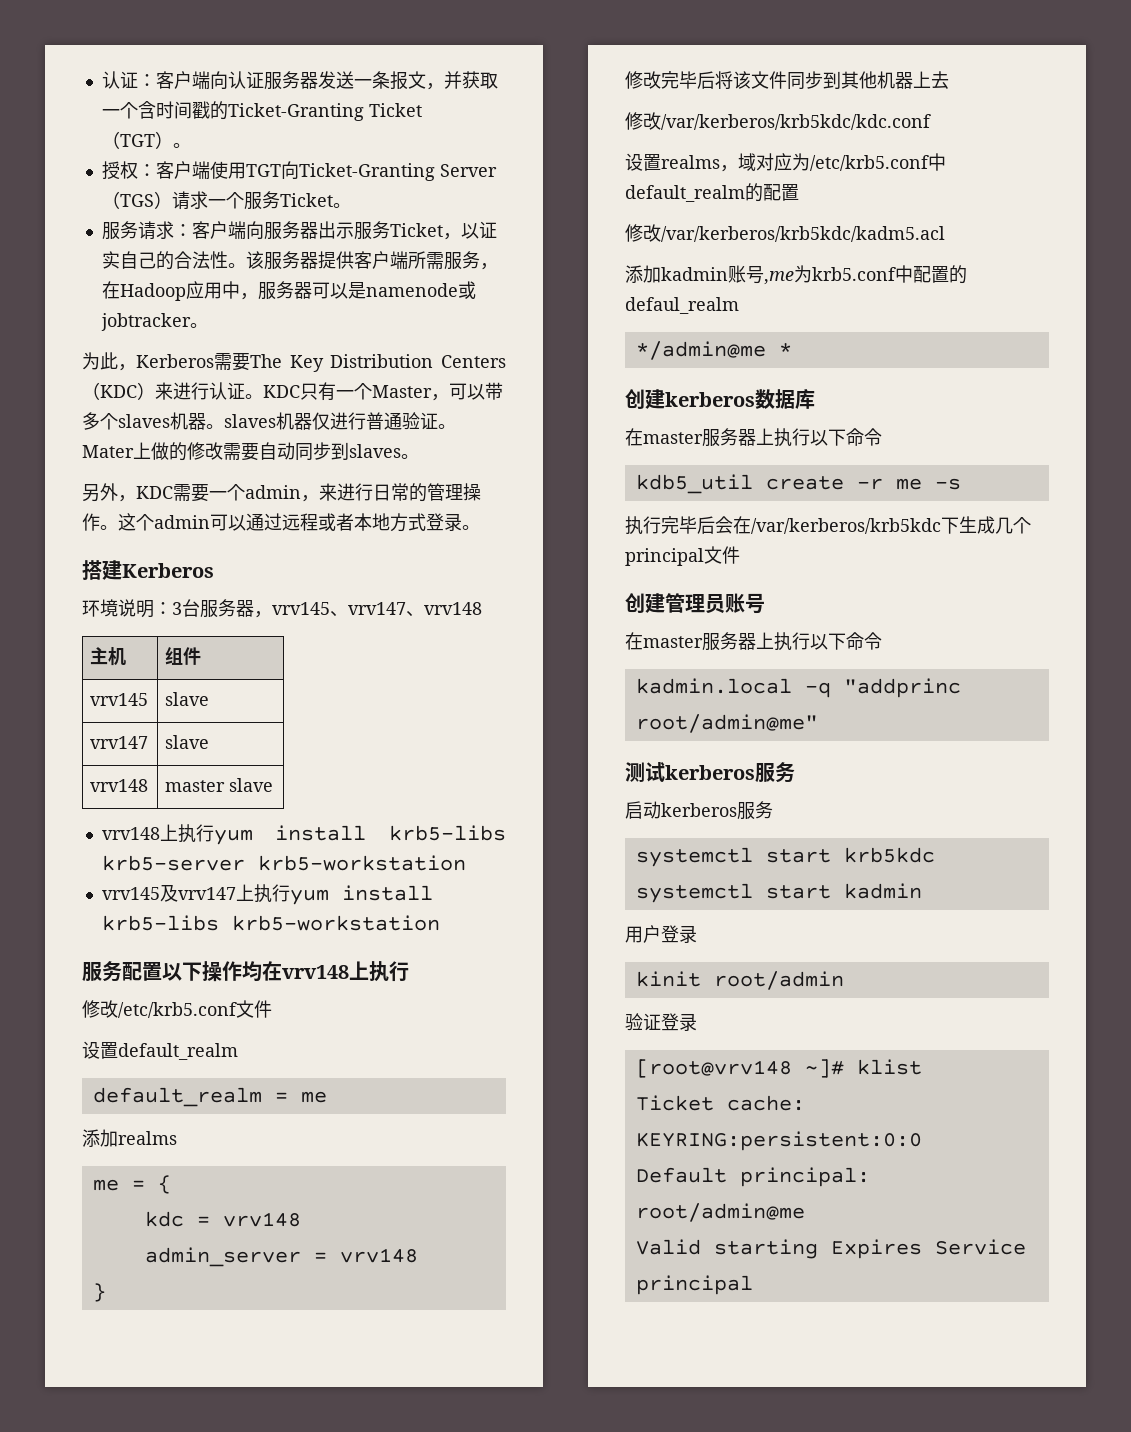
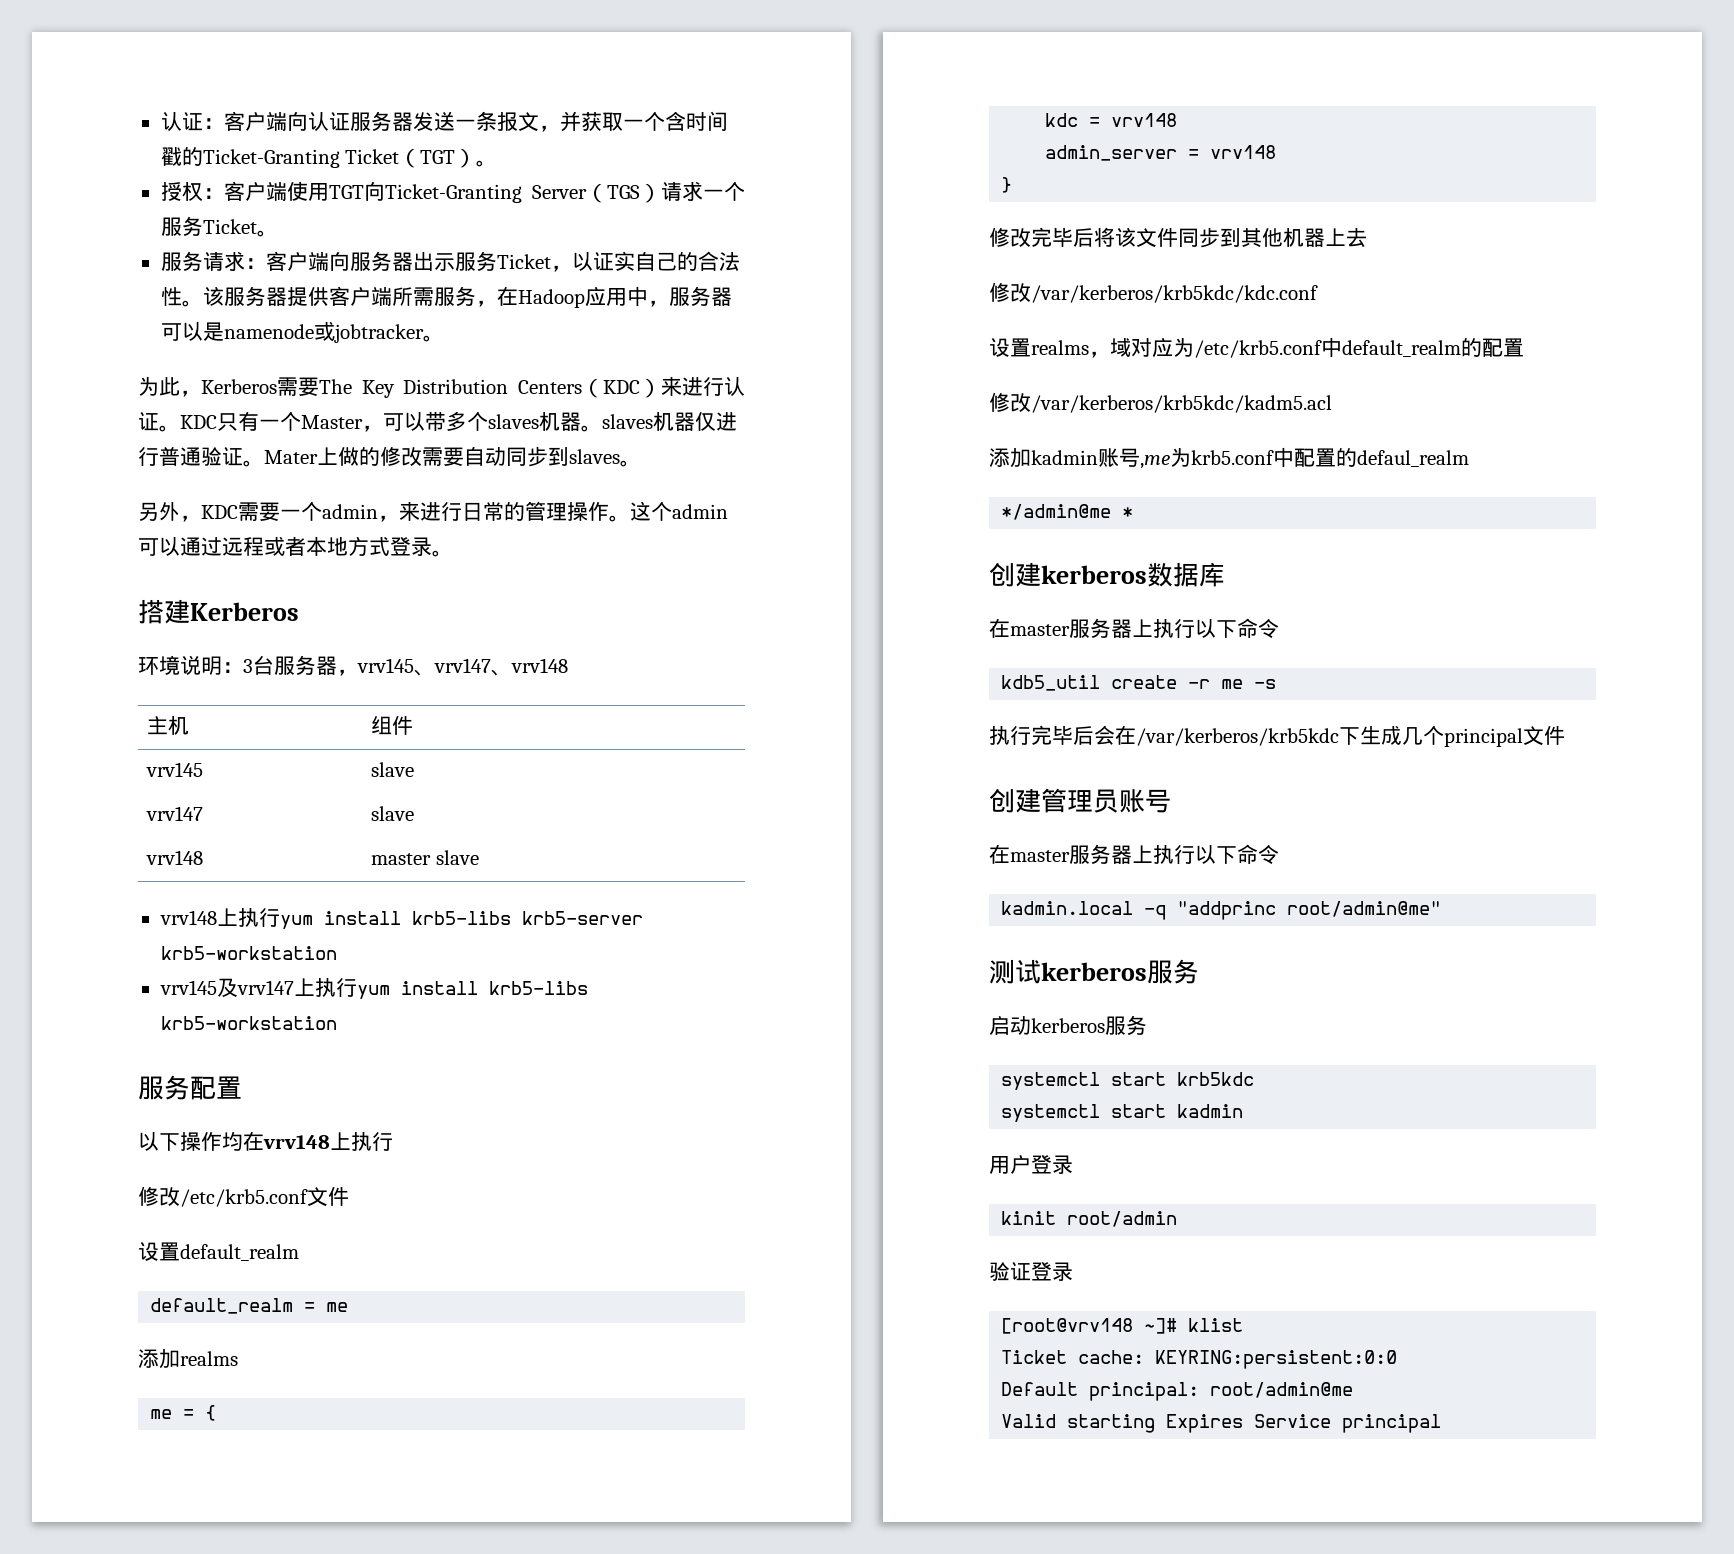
(162, 971) none -> (242, 1087) //

